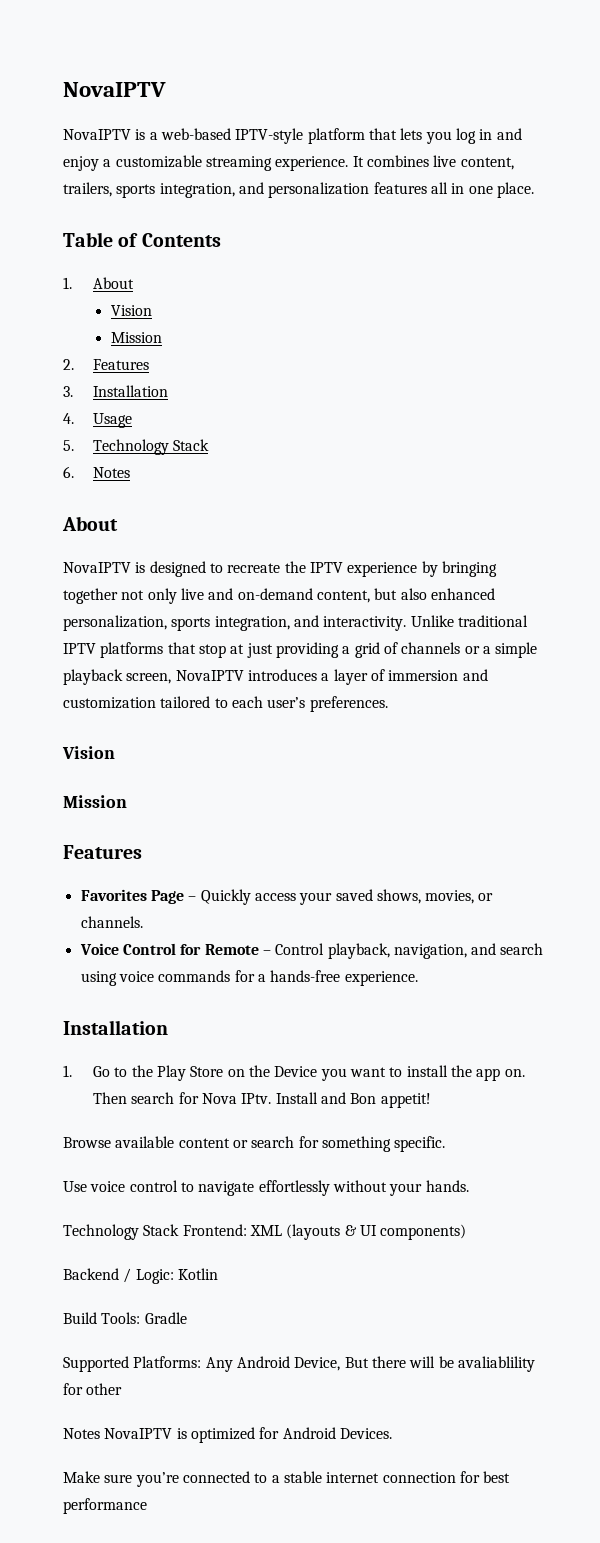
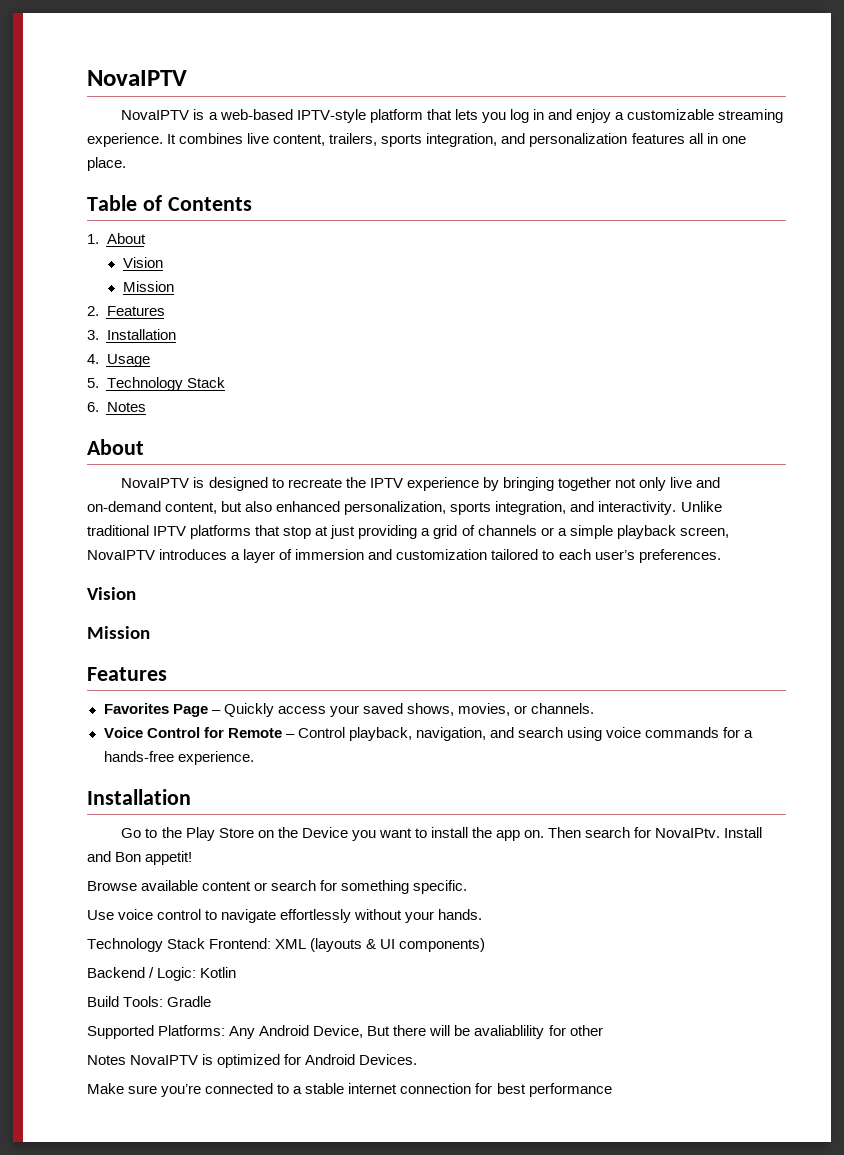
[63,1065,72,1077] 1. -> (191, 797) none
[202,1093,272,1104] Nova IPtv. -> [655,828,721,838] NovaIPtv.

